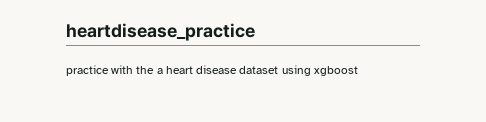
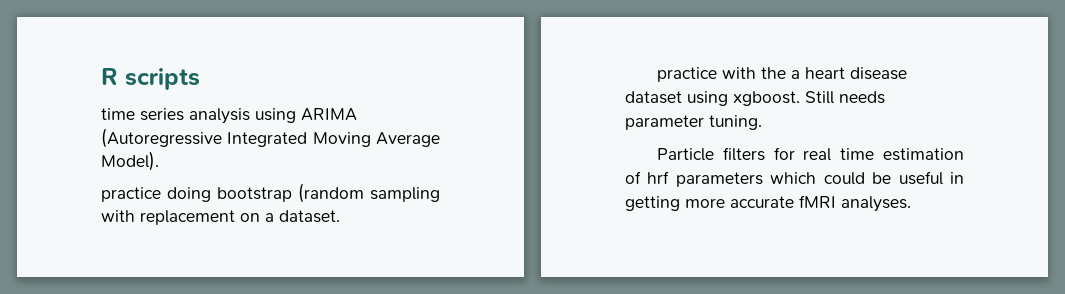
[66,23,255,41] heartdisease_practice -> [101,68,200,90] [101,108,357,124] [101,128,440,148] [101,151,159,171] [101,183,440,203] [101,210,340,225] R scripts // time series analysis using ARIMA (Autoregressive Integrated Moving Average Model). // practice doing bootstrap (random sampling with replacement on a dataset.
[313,66,358,76] xgboost -> [733,91,885,106] [625,115,762,130] [657,147,964,161] [625,171,964,187] [625,195,911,212] xgboost. Still needs parameter tuning. // Particle filters for real time estimation of hrf parameters which could be useful in getting more accurate fMRI analyses.

